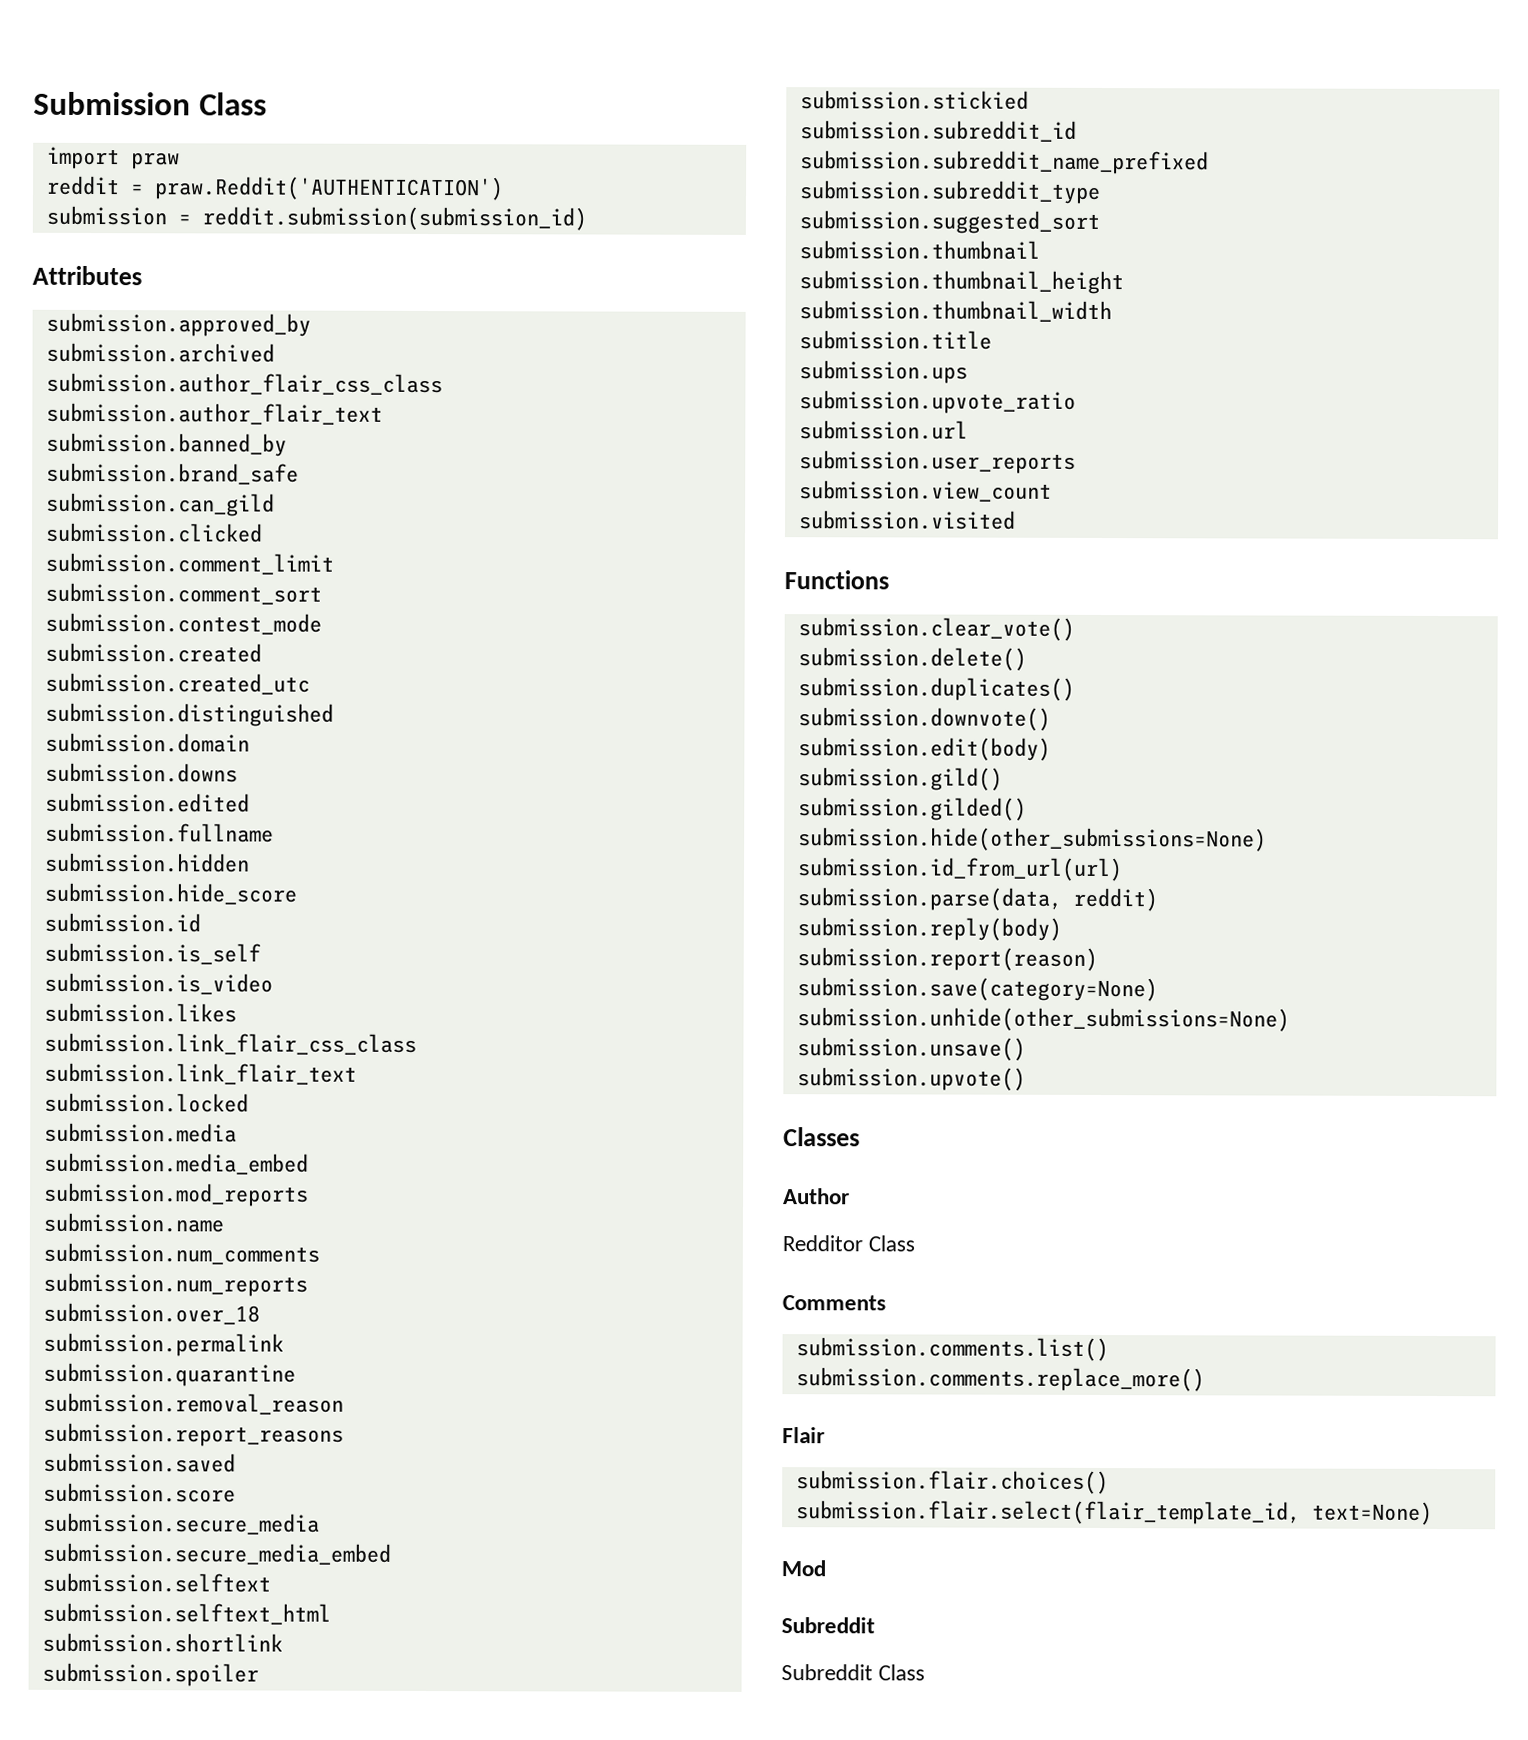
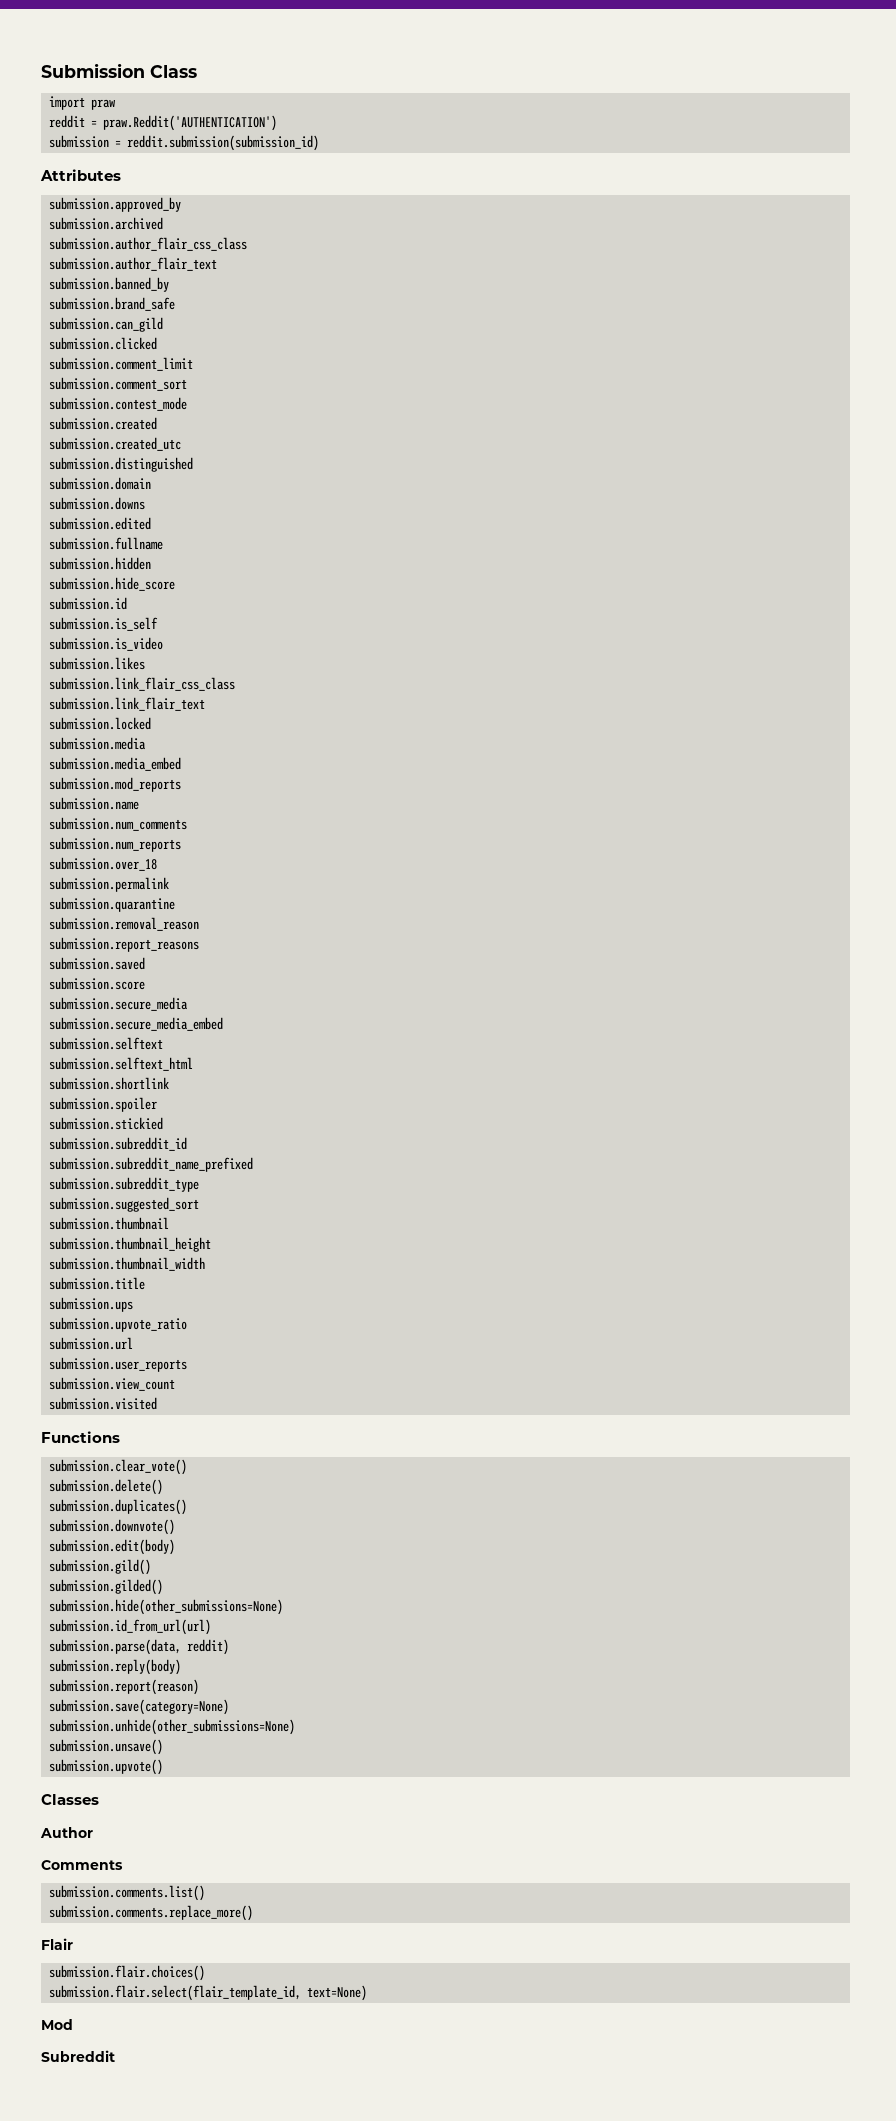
[782,1235,916,1252] // Redditor Class -> (93, 1832) none
[781,1664,926,1681] // Subreddit Class -> (115, 2056) none

